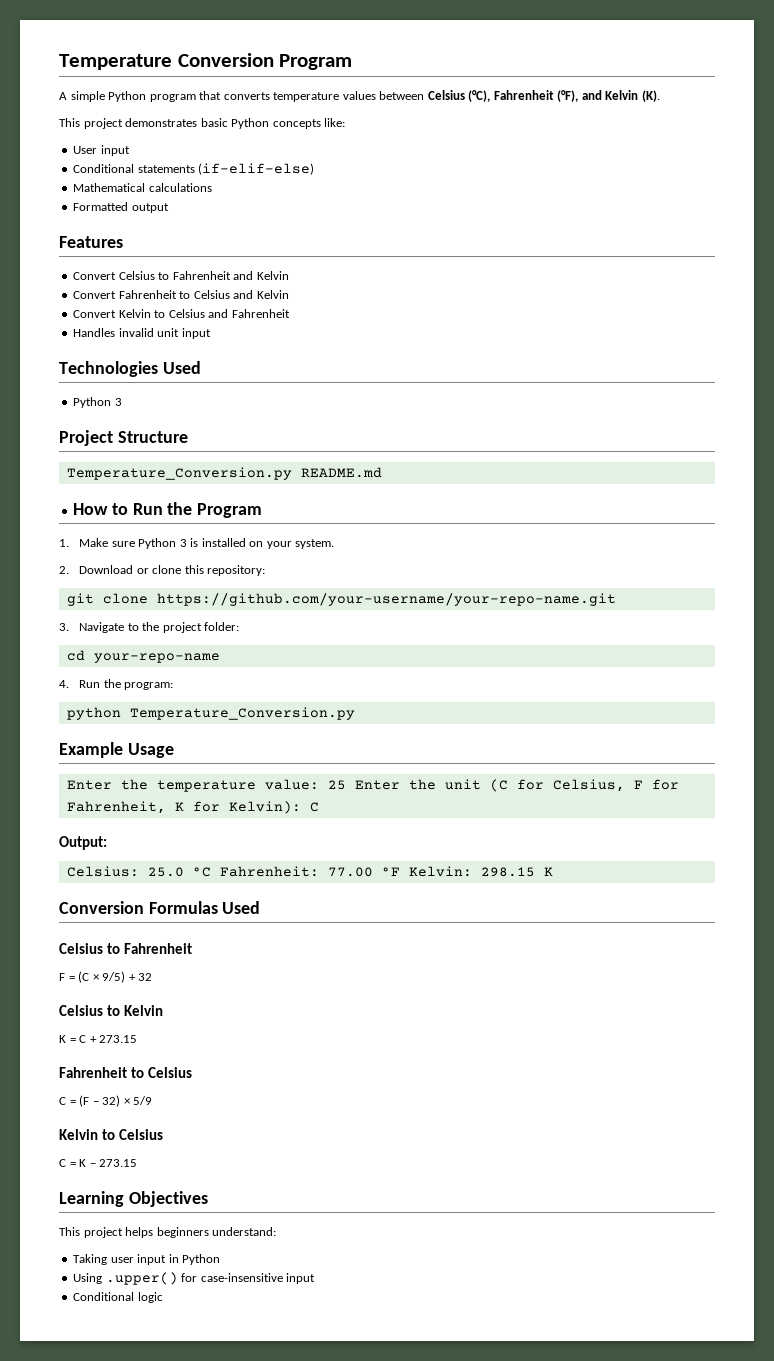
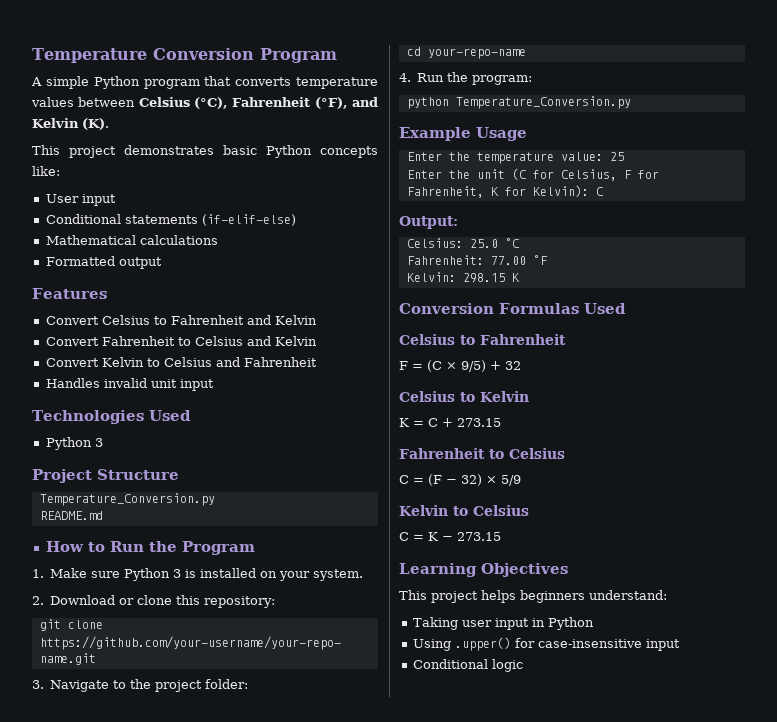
(292, 473) none -> (215, 499) //
(346, 785) none -> (624, 156) //
(211, 872) none -> (520, 243) //
(400, 871) none -> (548, 260) //

